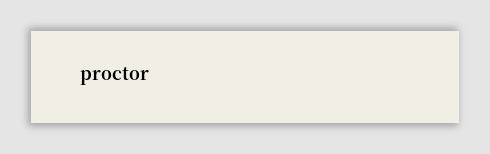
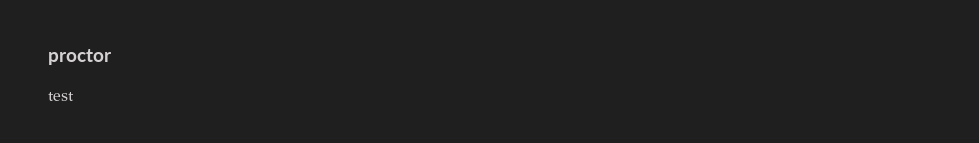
(149, 76) none -> [48,92,74,101] // test

